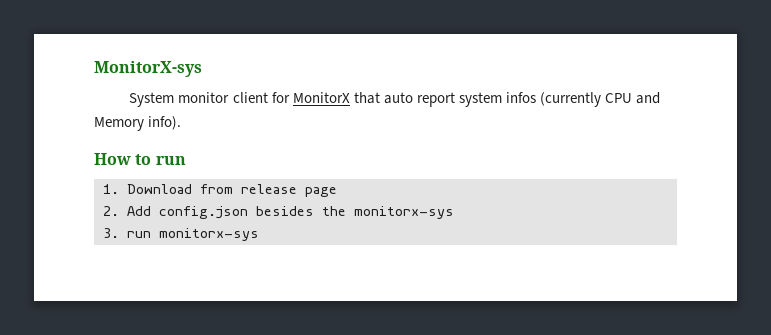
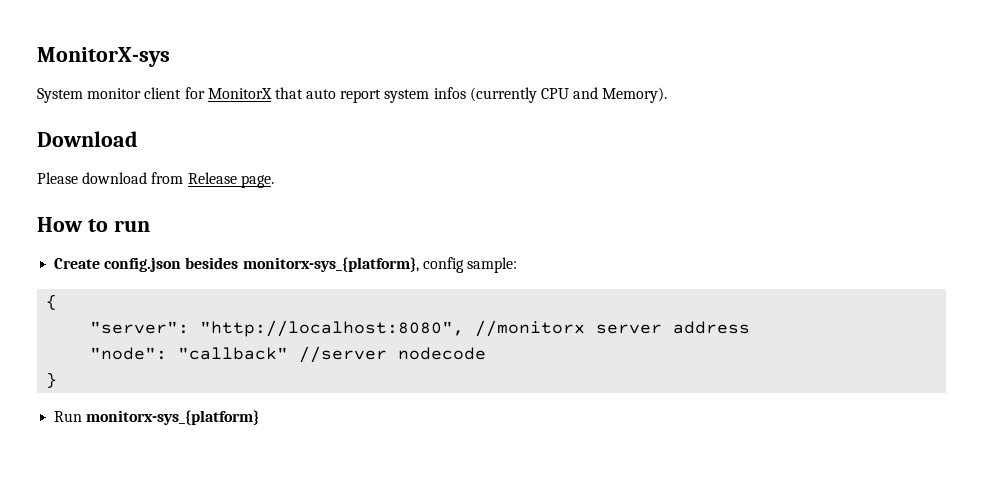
[94,116,182,131] [94,153,186,165] [103,184,337,197] [103,206,454,219] [103,228,259,241] Memory info). // How to run // 1. Download from release page // 2. Add config.json besides the monitorx-sys // 3. run monitorx-sys -> [602,87,668,103] [37,131,138,147] [37,172,274,188] [37,217,150,232] [54,257,517,273] [46,294,58,310] [90,320,751,337] [90,346,487,363] [46,372,58,388] [54,410,260,425] Memory). // Download // Please download from Release page. // How to run // Create config.json besides monitorx-sys_{platform}, config sample: // { // "server": "http://localhost:8080", //monitorx server address // "node": "callback" //server nodecode // } // Run monitorx-sys_{platform}

